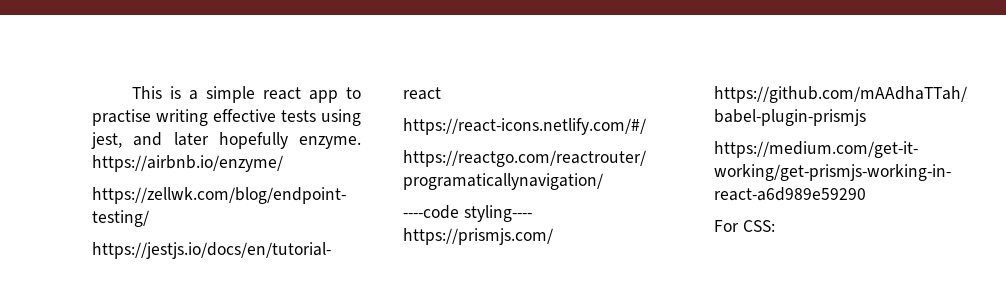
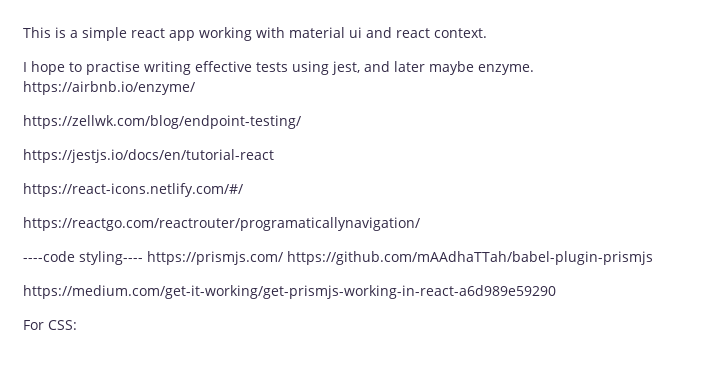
(339, 96) none -> [199,27,487,41] [23,61,65,75] working with material ui and react context. // I hope
[218,132,288,149] hopefully -> [429,61,474,75] maybe

